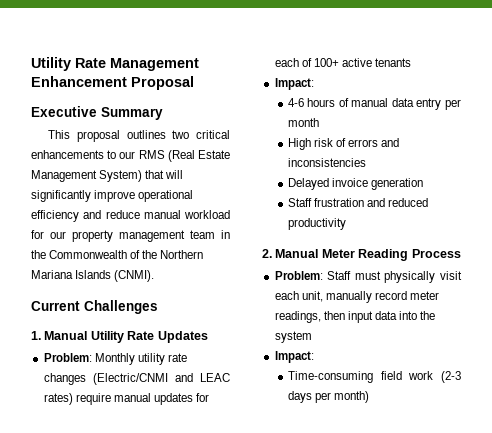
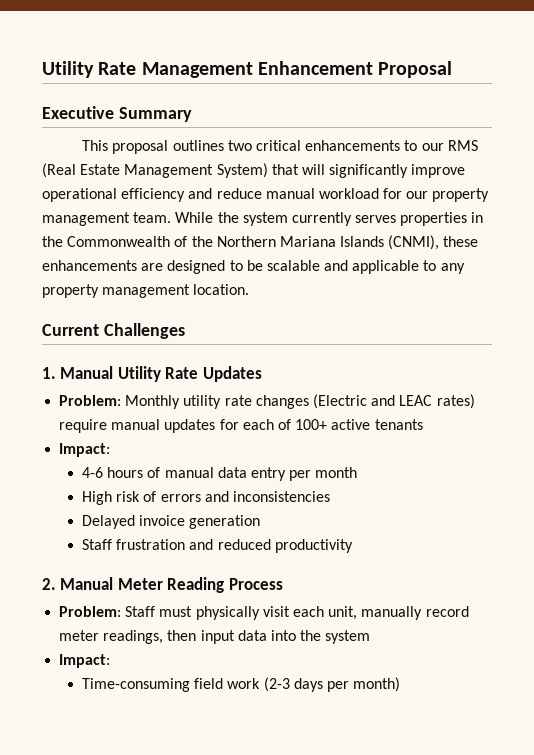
[190,230,215,239] team -> [133,212,468,226] team. While the system currently serves properties
[114,270,155,282] (CNMI). -> [388,235,479,250] [42,260,465,274] [42,284,250,298] (CNMI), these enhancements are designed to be scalable and applicable to any property management location.
[92,373,168,385] (Electric/CNMI -> [312,394,367,409] (Electric

